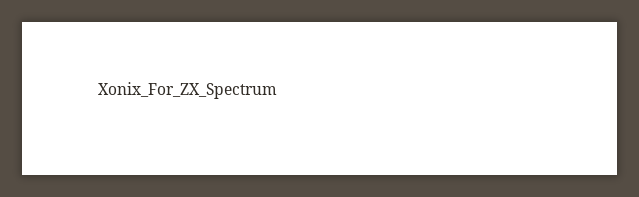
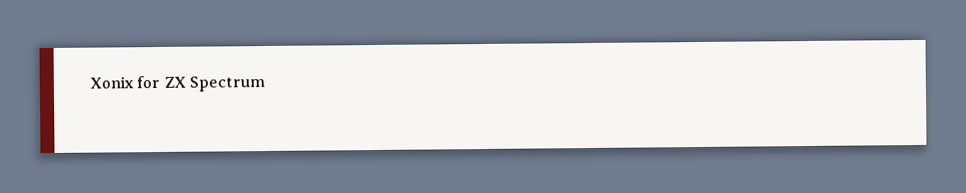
[98,82,277,99] Xonix_For_ZX_Spectrum -> [90,75,265,92] Xonix for ZX Spectrum

